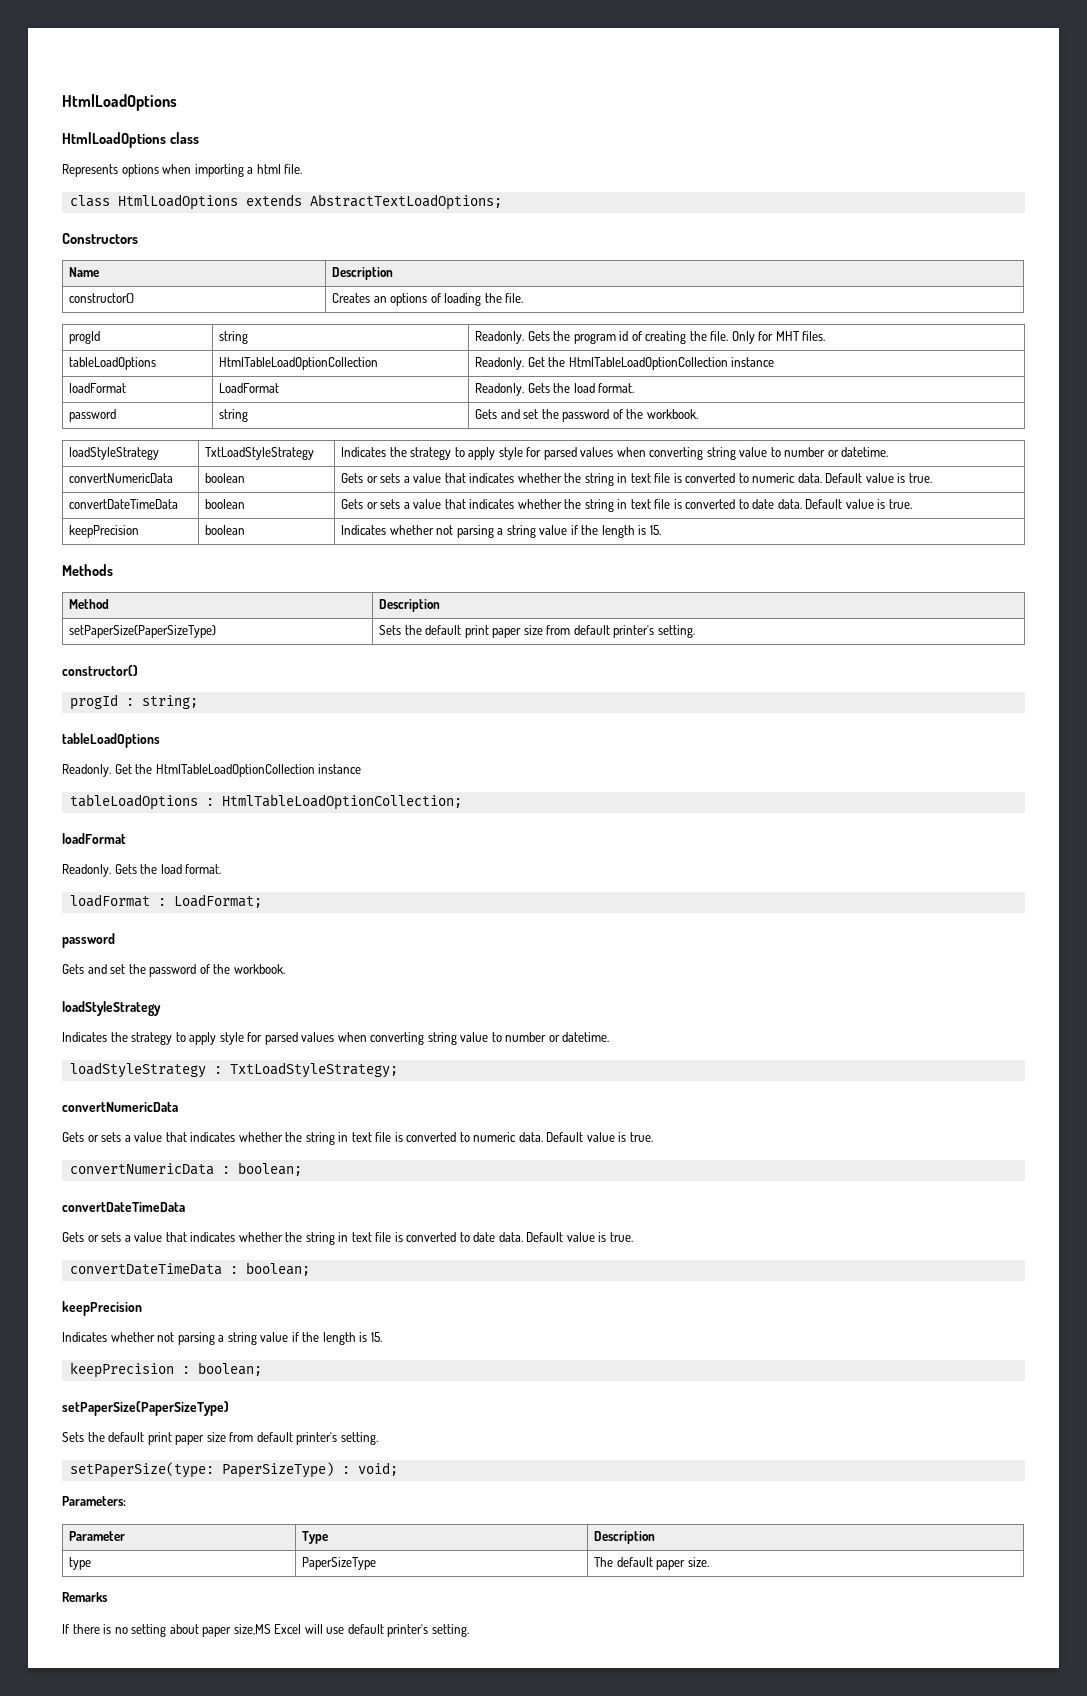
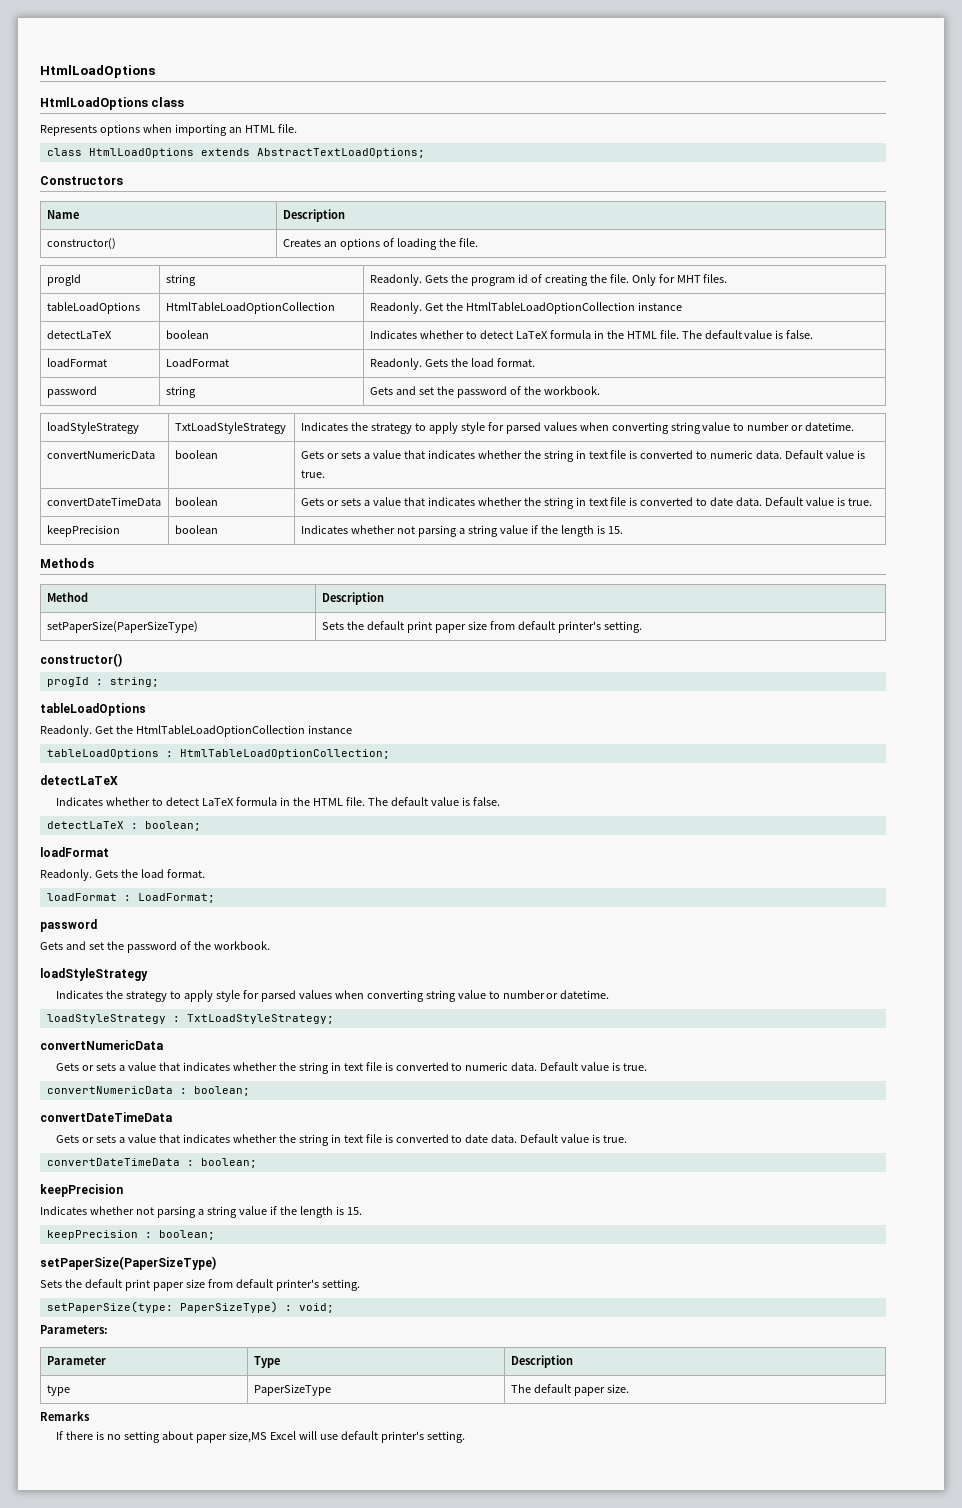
[247,164,281,174] a html -> [228,125,275,133] an HTML
(775, 362) none -> [46,330,112,339] [165,330,209,339] [369,330,814,339] // detectLaTeX | boolean | Indicates whether to detect LaTeX formula in the HTML file. The default value is false.
(462, 802) none -> [40,775,118,785] [55,797,500,806] [46,821,201,831] // detectLaTeX // Indicates whether to detect LaTeX formula in the HTML file. The default value is false. // detectLaTeX : boolean;

